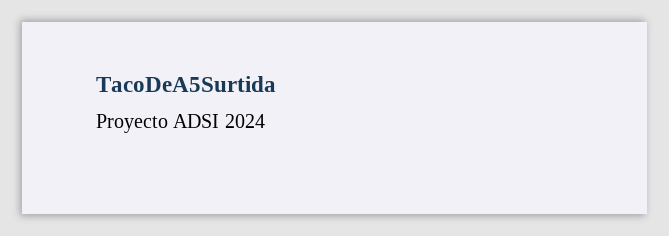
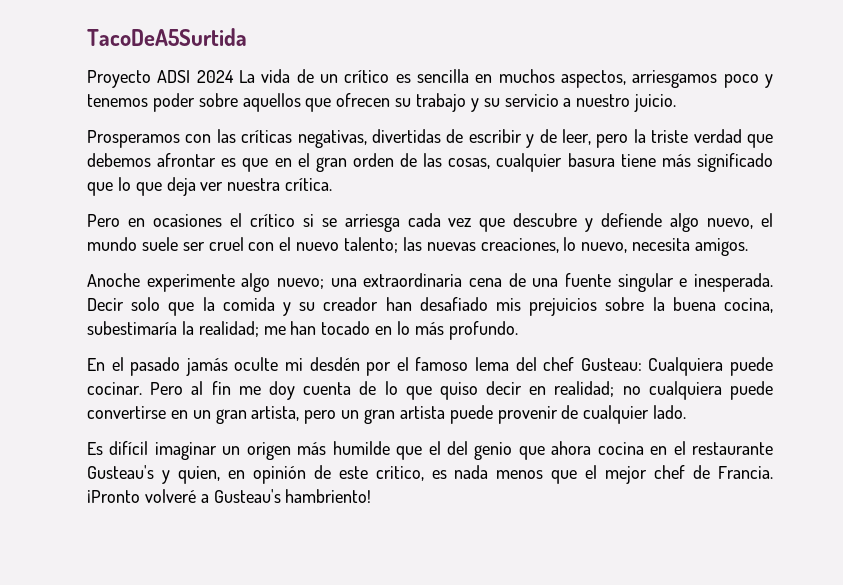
(265, 121) none -> [239,69,774,88] [87,93,677,112] [87,129,773,148] [87,153,773,172] [87,177,333,196] [87,213,773,232] [87,237,749,256] [87,273,774,292] [87,297,774,316] [87,321,518,340] [87,357,774,376] [87,381,773,400] [87,405,687,424] [87,441,773,460] [87,465,773,484] [87,489,372,503] La vida de un crítico es sencilla en muchos aspectos, arriesgamos poco y tenemos poder sobre aquellos que ofrecen su trabajo y su servicio a nuestro juicio. // Prosperamos con las críticas negativas, divertidas de escribir y de leer, pero la triste verdad que debemos afrontar es que en el gran orden de las cosas, cualquier basura tiene más significado que lo que deja ver nuestra crítica. // Pero en ocasiones el crítico si se arriesga cada vez que descubre y defiende algo nuevo, el mundo suele ser cruel con el nuevo talento; las nuevas creaciones, lo nuevo, necesita amigos. // Anoche experimente algo nuevo; una extraordinaria cena de una fuente singular e inesperada. Decir solo que la comida y su creador han desafiado mis prejuicios sobre la buena cocina, subestimaría la realidad; me han tocado en lo más profundo. // En el pasado jamás oculte mi desdén por el famoso lema del chef Gusteau: Cualquiera puede cocinar. Pero al fin me doy cuenta de lo que quiso decir en realidad; no cualquiera puede convertirse en un gran artista, pero un gran artista puede provenir de cualquier lado. // Es difícil imaginar un origen más humilde que el del genio que ahora cocina en el restaurante Gusteau's y quien, en opinión de este critico, es nada menos que el mejor chef de Francia. ¡Pronto volveré a Gusteau's hambriento!

